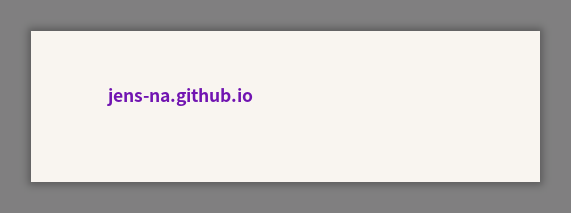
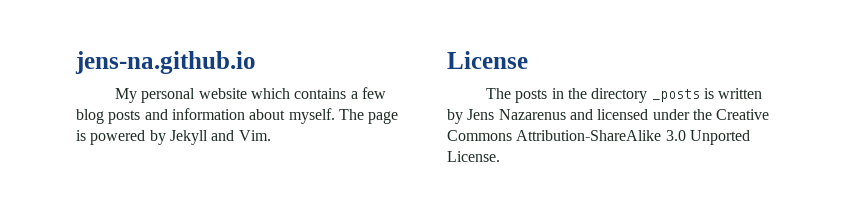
(253, 97) none -> [114,87,386,103] [76,108,399,124] [76,130,271,145] [447,51,528,69] [485,88,763,103] [447,109,770,124] [447,130,750,145] [447,151,500,162] // My personal website which contains a few blog posts and information about myself. The page is powered by Jekyll and Vim. // License // The posts in the directory _posts is written by Jens Nazarenus and licensed under the Creative Commons Attribution-ShareAlike 3.0 Unported License.

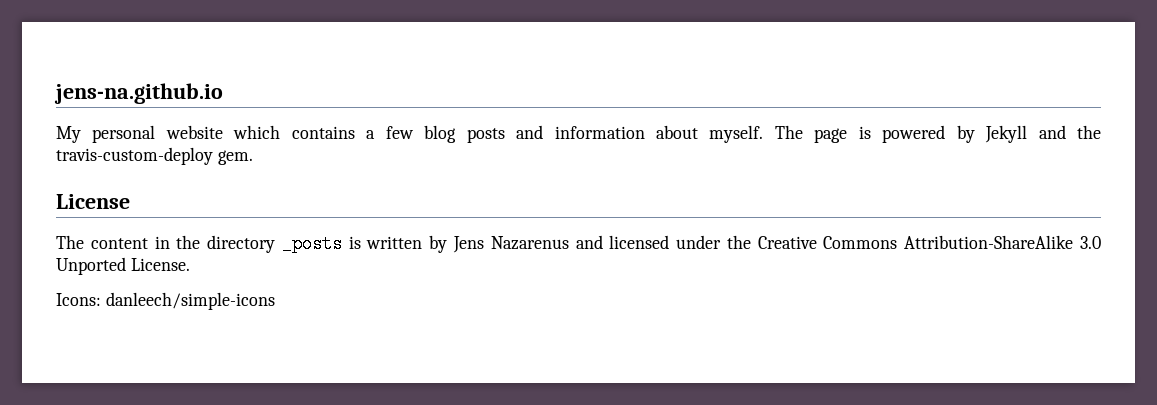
[238,130,271,141] Vim. -> [1077,125,1102,139] [56,147,253,165] the travis-custom-deploy gem.
[515,89,548,103] posts -> [90,238,148,249] content
(500, 156) none -> [56,292,275,310] // Icons: danleech/simple-icons

